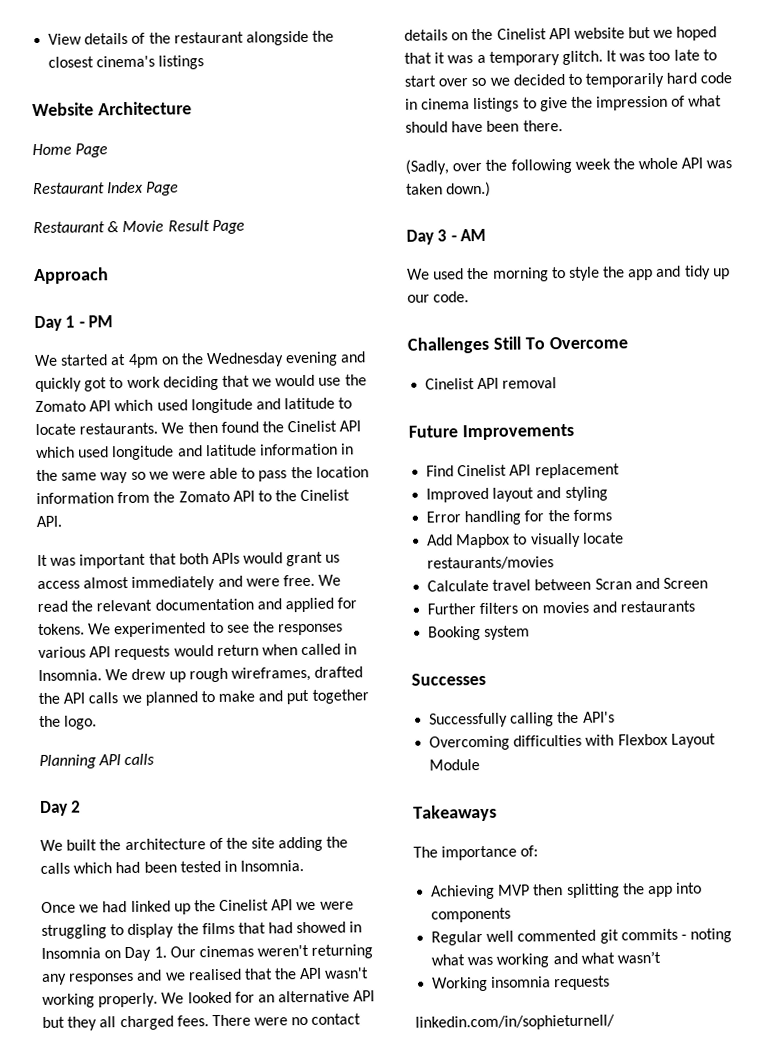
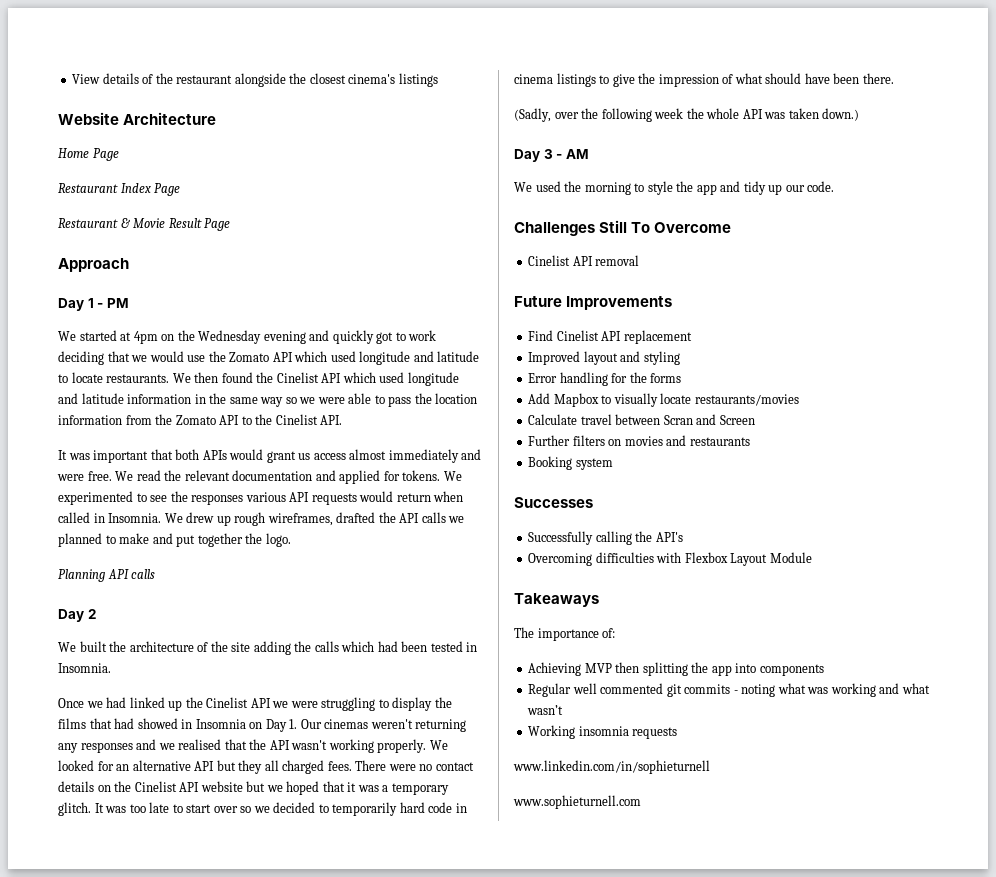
[415,1014,615,1031] linkedin.com/in/sophieturnell/ -> [513,760,710,774] [513,795,641,809] www.linkedin.com/in/sophieturnell // www.sophieturnell.com

